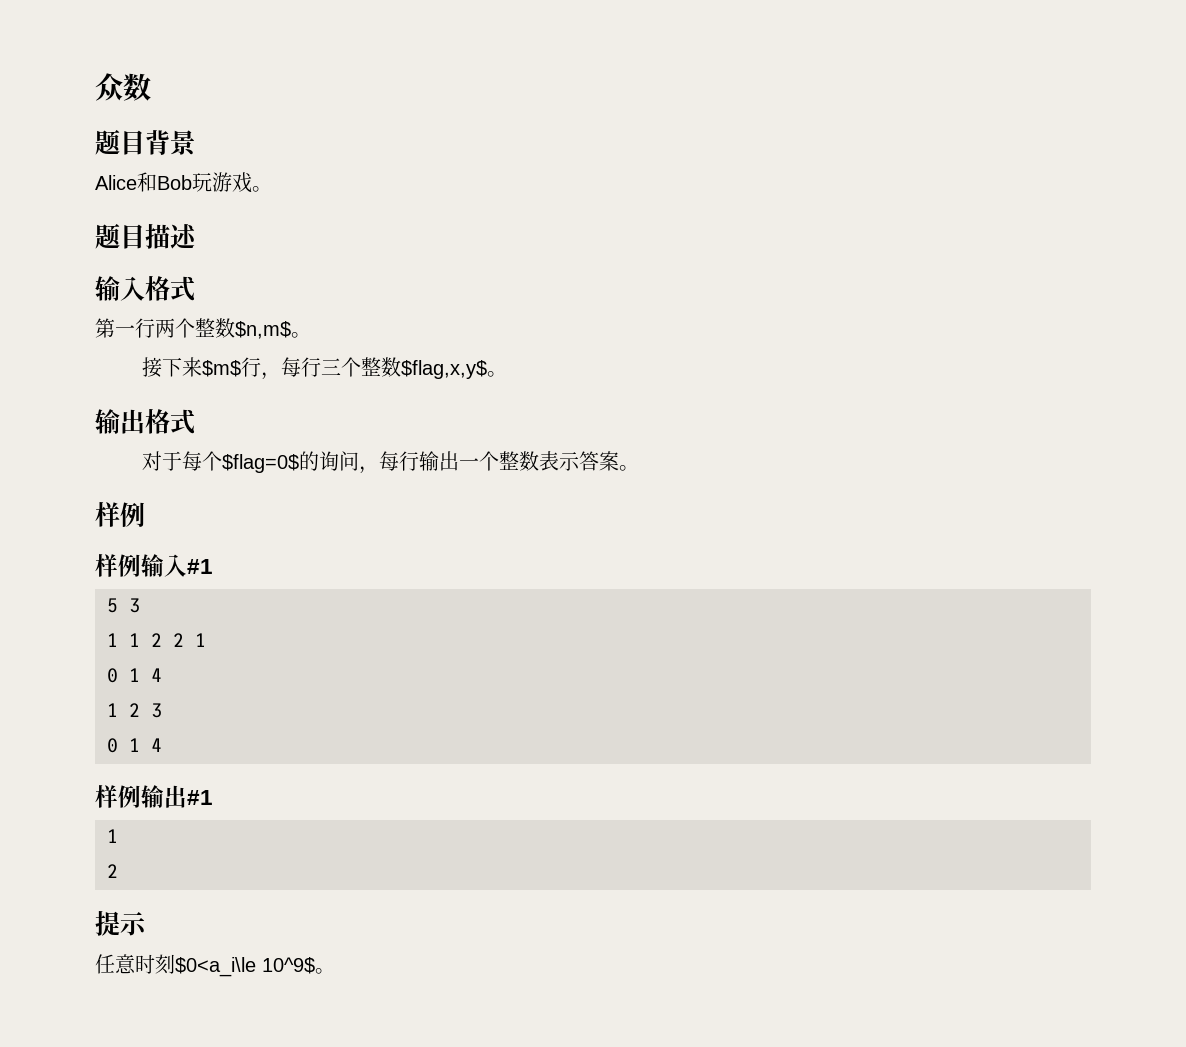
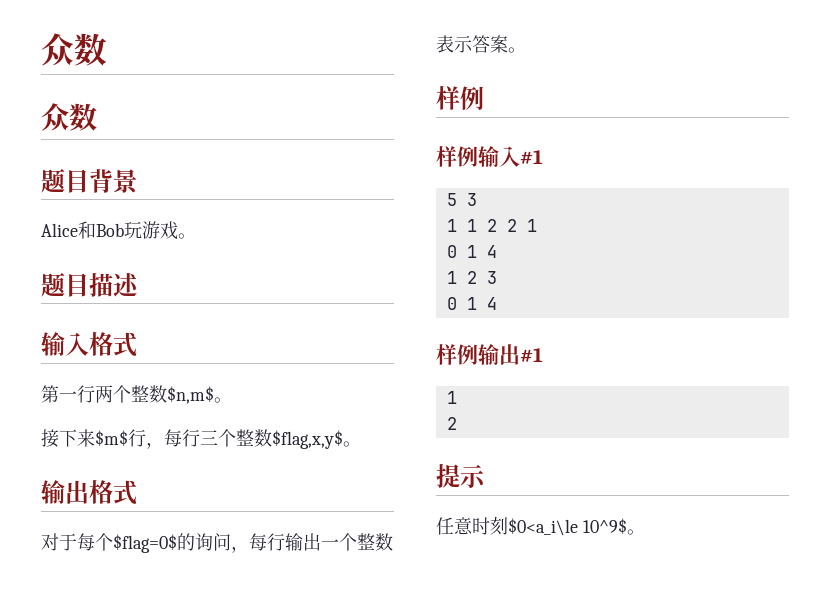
[95,73,151,101] 众数 -> [41,33,107,66] [41,103,97,131] 众数 // 众数

